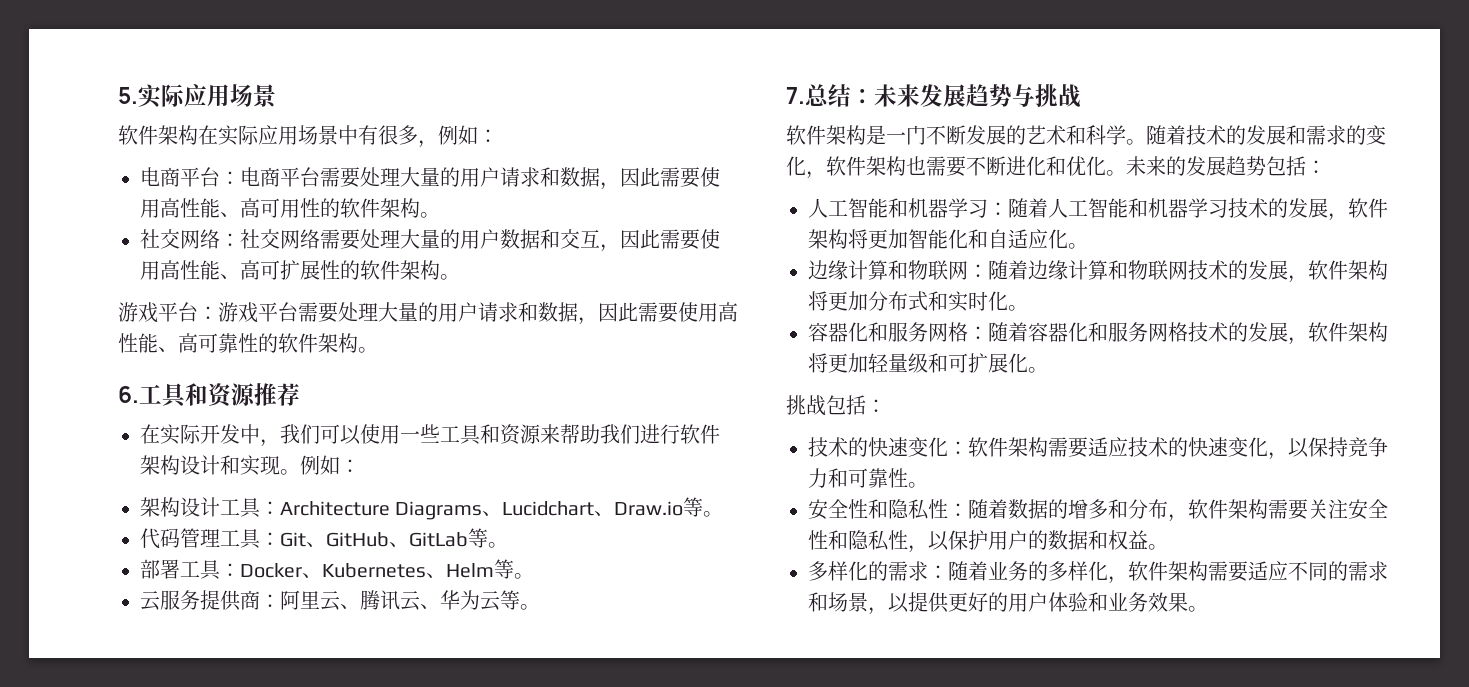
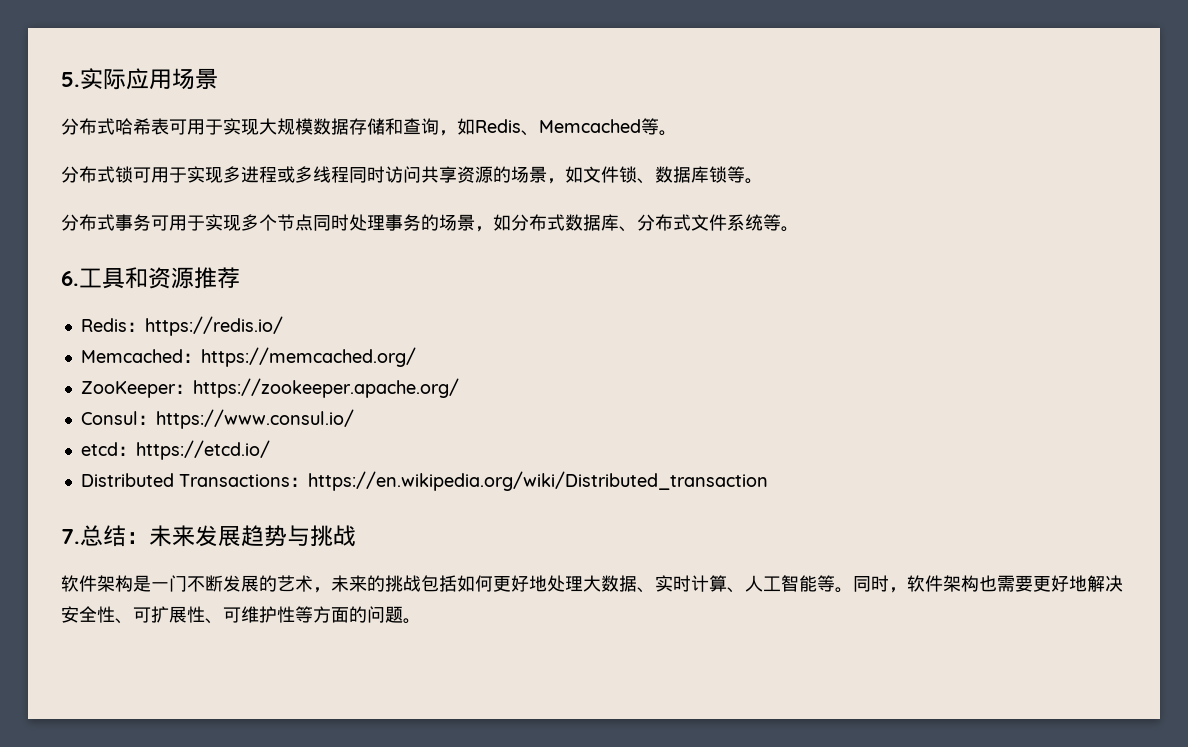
[118,125,498,148] [140,167,720,190] [140,198,440,218] [140,229,720,252] [140,260,460,280] [118,302,738,325] [118,333,358,353] 软件架构在实际应用场景中有很多，例如： // 电商平台：电商平台需要处理大量的用户请求和数据，因此需要使用高性能、高可用性的软件架构。 // 社交网络：社交网络需要处理大量的用户数据和交互，因此需要使用高性能、高可扩展性的软件架构。 // 游戏平台：游戏平台需要处理大量的用户请求和数据，因此需要使用高性能、高可靠性的软件架构 -> [61,118,677,136] [61,166,763,184] [61,214,781,232] 分布式哈希表可用于实现大规模数据存储和查询，如Redis、Memcached等。 // 分布式锁可用于实现多进程或多线程同时访问共享资源的场景，如文件锁、数据库锁等。 // 分布式事务可用于实现多个节点同时处理事务的场景，如分布式数据库、分布式文件系统等
[140,424,720,447] [140,455,360,476] [140,497,724,520] [140,528,508,549] [140,559,534,580] [140,590,540,611] 在实际开发中，我们可以使用一些工具和资源来帮助我们进行软件架构设计和实现。例如： // 架构设计工具：Architecture Diagrams、Lucidchart、Draw.io等。 // 代码管理工具：Git、GitHub、GitLab等。 // 部署工具：Docker、Kubernetes、Helm等。 // 云服务提供商：阿里云、腾讯云、华为云等。 -> [80,316,283,336] [80,347,416,367] [80,378,459,398] [80,409,354,429] [80,440,270,460] [80,471,768,491] Redis：https://redis.io/ // Memcached：https://memcached.org/ // ZooKeeper：https://zookeeper.apache.org/ // Consul：https://www.consul.io/ // etcd：https://etcd.io/ // Distributed Transactions：https://en.wikipedia.org/wiki/Distributed_transaction
[1066,125,1386,145] [786,156,1326,179] [808,198,1388,221] [808,229,1088,249] [808,260,1388,283] [808,291,1028,312] [808,322,1388,345] [808,353,1048,373] [786,395,886,416] [808,437,1388,460] [808,468,928,488] [808,499,1388,522] [808,530,1168,553] [808,561,1388,584] [808,592,1188,615] 和科学。随着技术的发展和需求的变化，软件架构也需要不断进化和优化。未来的发展趋势包括： // 人工智能和机器学习：随着人工智能和机器学习技术的发展，软件架构将更加智能化和自适应化。 // 边缘计算和物联网：随着边缘计算和物联网技术的发展，软件架构将更加分布式和实时化。 // 容器化和服务网格：随着容器化和服务网格技术的发展，软件架构将更加轻量级和可扩展化。 // 挑战包括： // 技术的快速变化：软件架构需要适应技术的快速变化，以保持竞争力和可靠性。 // 安全性和隐私性：随着数据的增多和分布，软件架构需要关注安全性和隐私性，以保护用户的数据和权益。 // 多样化的需求：随着业务的多样化，软件架构需要适应不同的需求和场景，以提供更好的用户体验和业务效果 -> [313,575,1123,593] [61,606,403,624] ，未来的挑战包括如何更好地处理大数据、实时计算、人工智能等。同时，软件架构也需要更好地解决安全性、可扩展性、可维护性等方面的问题

